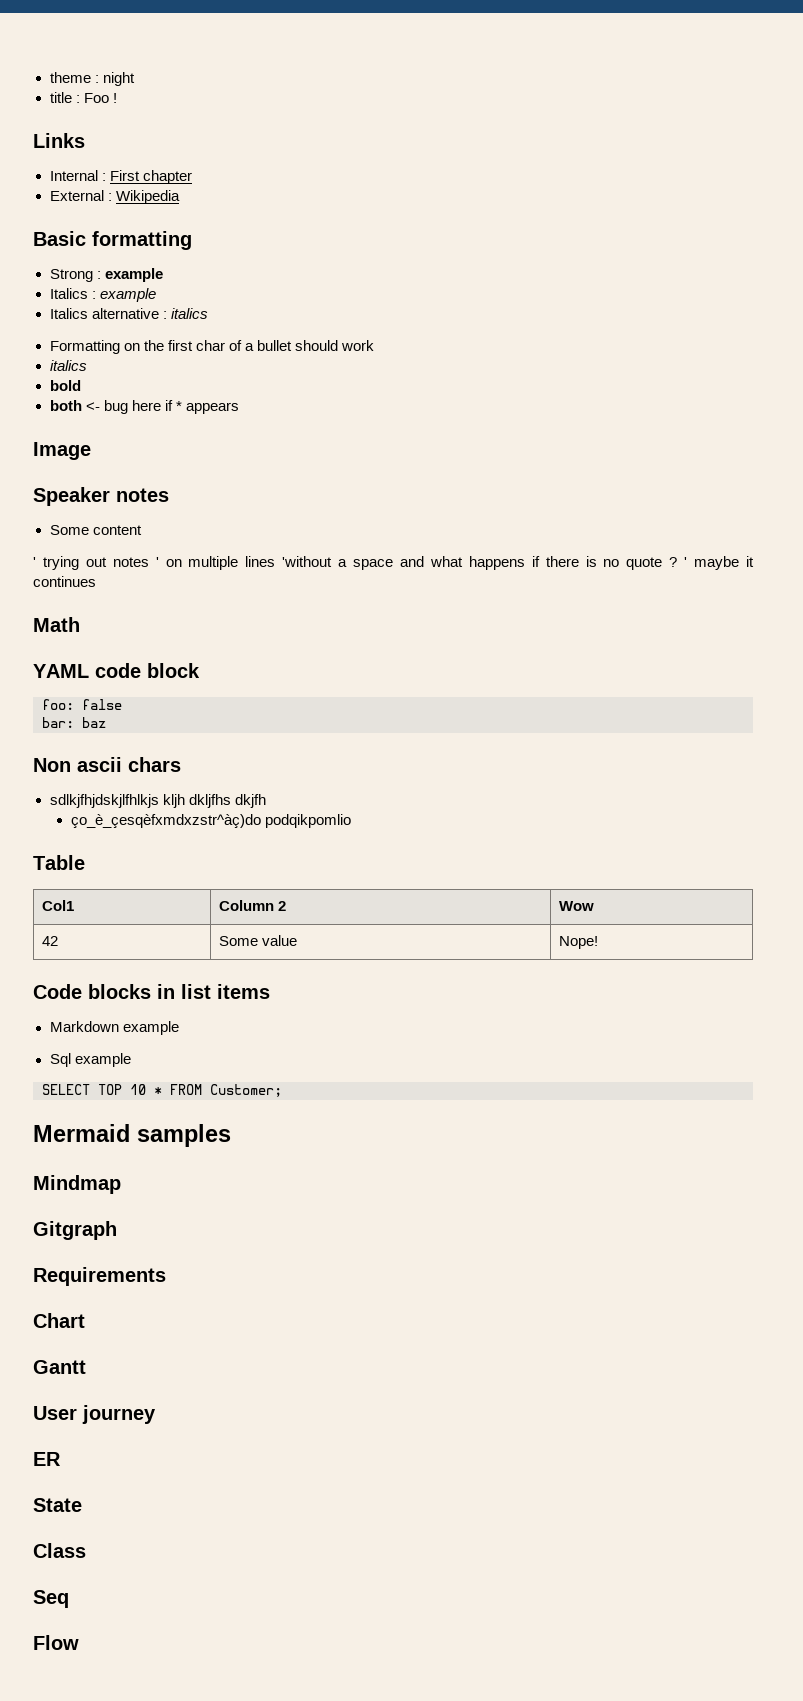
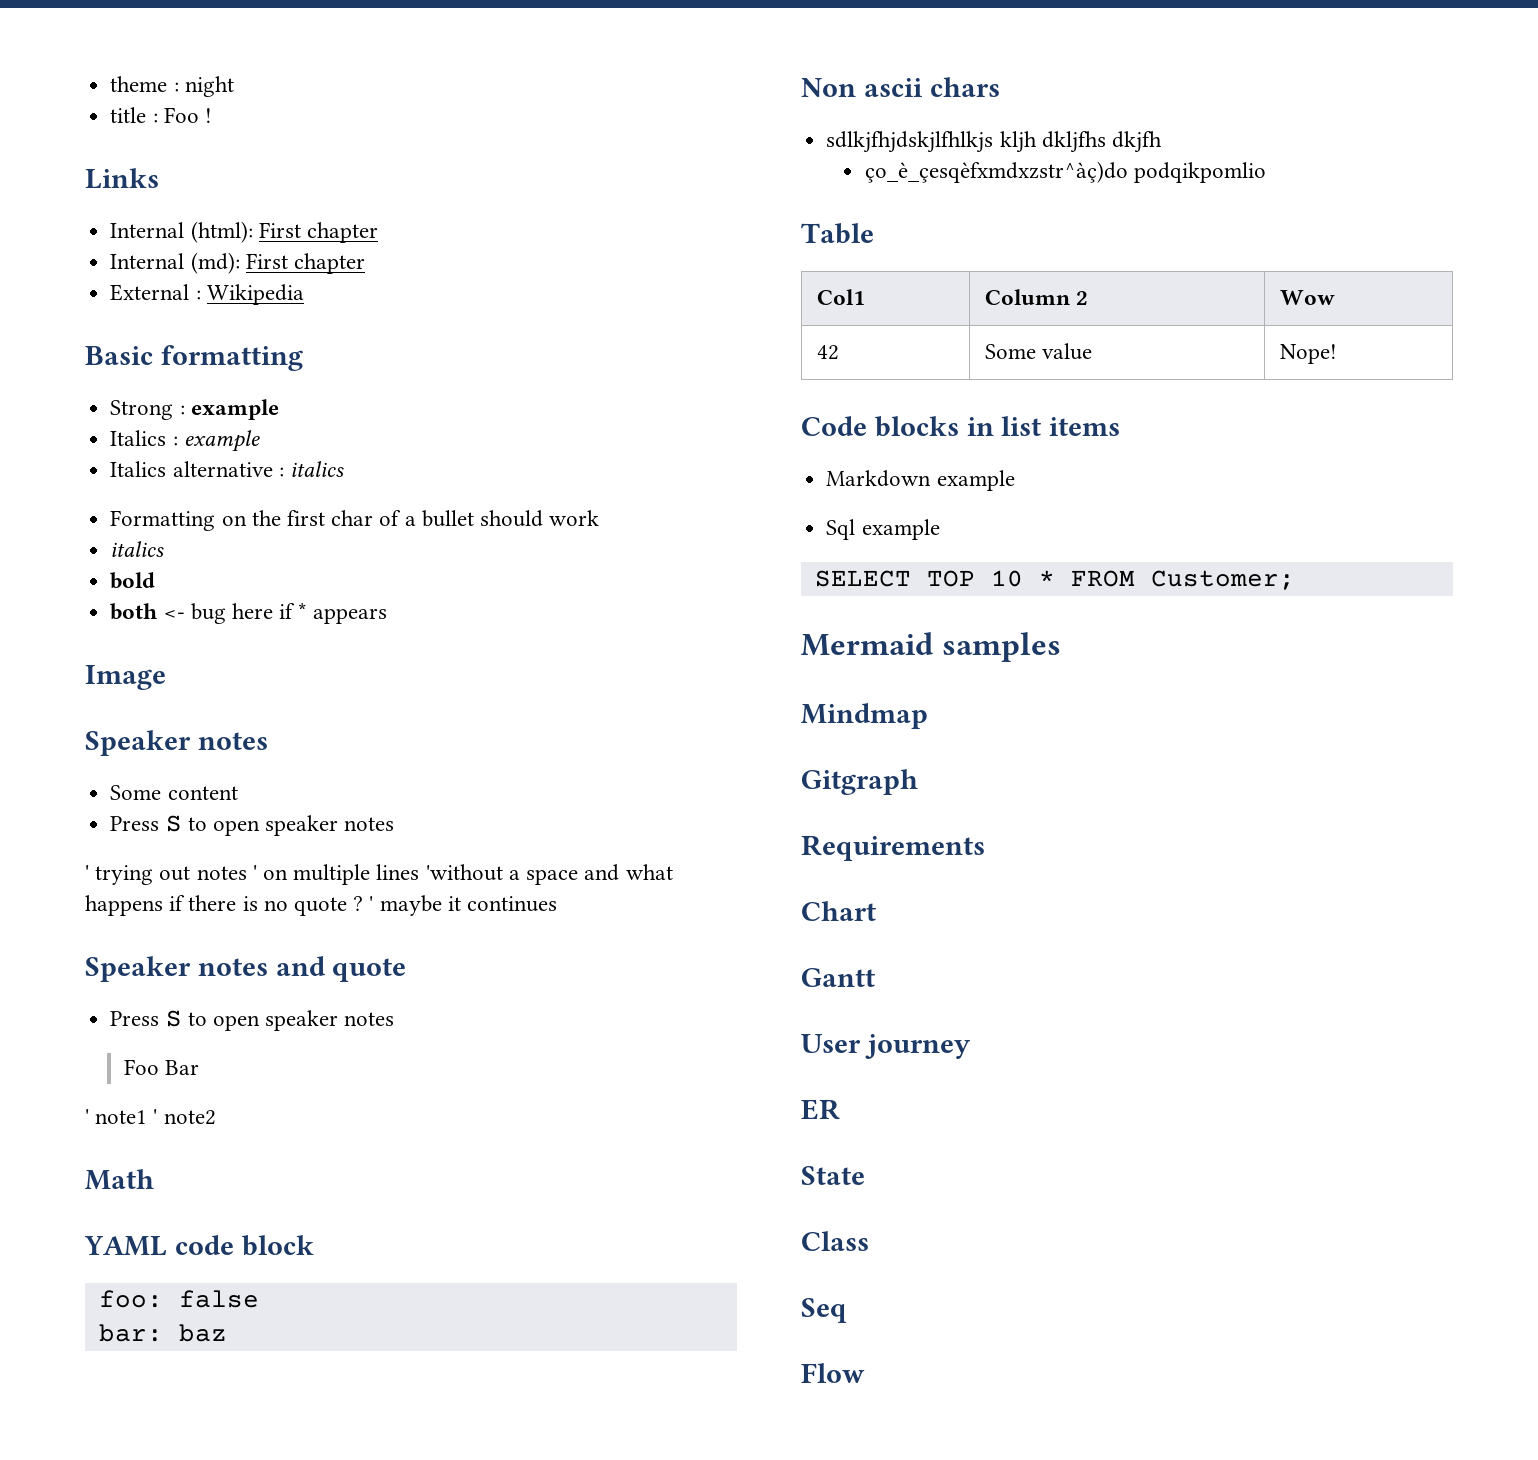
[101,173,106,181] : -> [190,221,378,243] [110,252,240,274] (html): First chapter // Internal (md):
(142, 530) none -> [110,815,395,836] // Press S to open speaker notes
(96, 581) none -> [85,956,407,982] [110,1010,395,1031] [123,1059,199,1075] [85,1109,216,1125] // Speaker notes and quote // Press S to open speaker notes // Foo Bar // ' note1 ' note2

